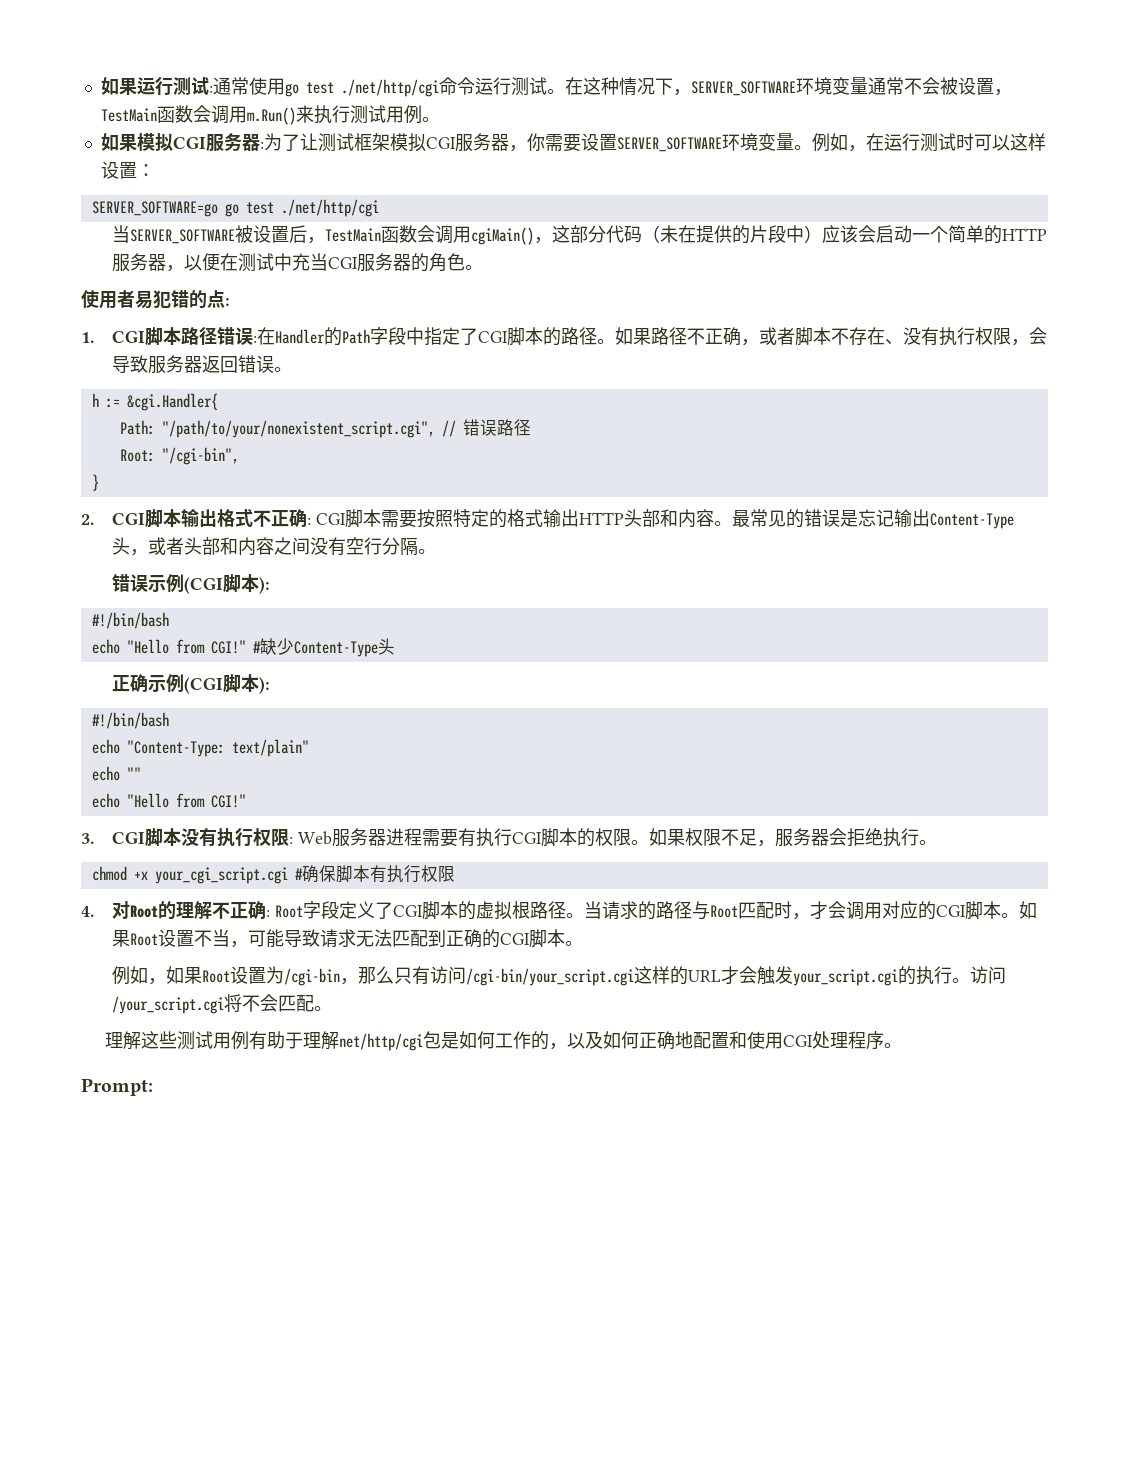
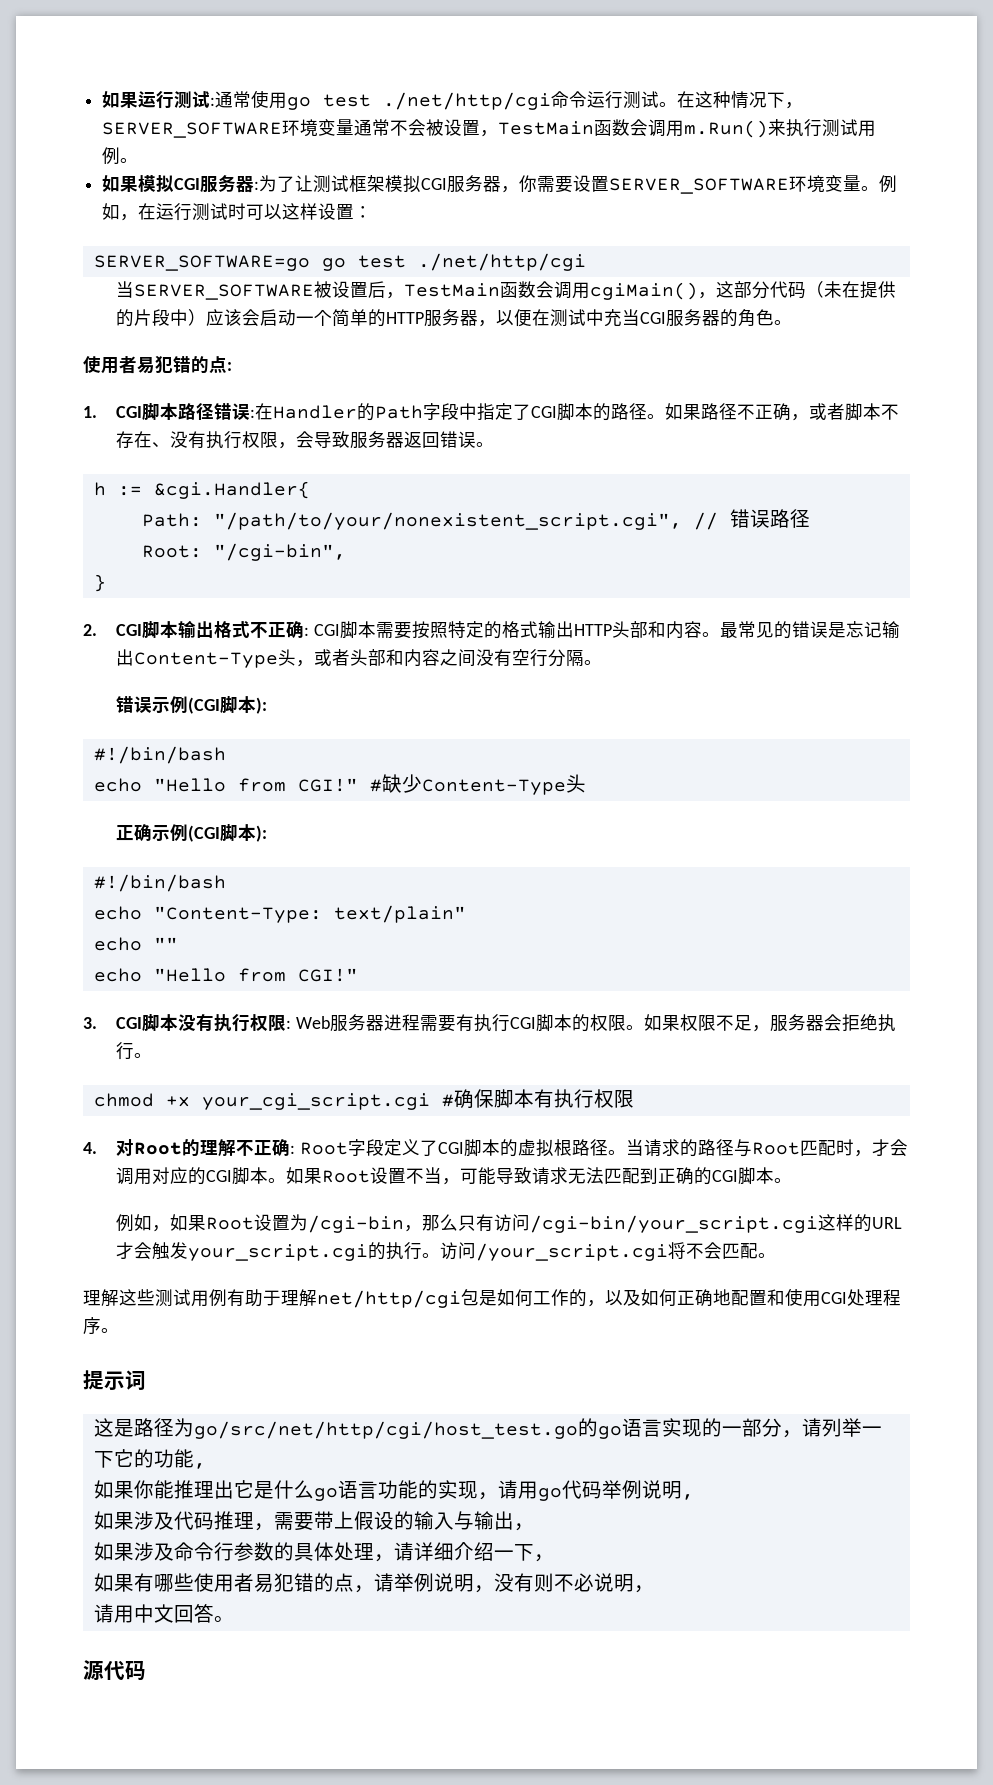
[81,1078,153,1096] Prompt: -> [83,1370,146,1390] [93,1418,882,1439] [93,1449,206,1469] [93,1480,694,1501] [93,1511,534,1531] [93,1542,554,1562] [93,1573,654,1593] [93,1604,234,1623] [83,1660,146,1681] 提示词 // 这是路径为go/src/net/http/cgi/host_test.go的go语言实现的一部分，请列举一下它的功能, // 如果你能推理出它是什么go语言功能的实现，请用go代码举例说明, // 如果涉及代码推理，需要带上假设的输入与输出， // 如果涉及命令行参数的具体处理，请详细介绍一下， // 如果有哪些使用者易犯错的点，请举例说明，没有则不必说明， // 请用中文回答。 // 源代码

